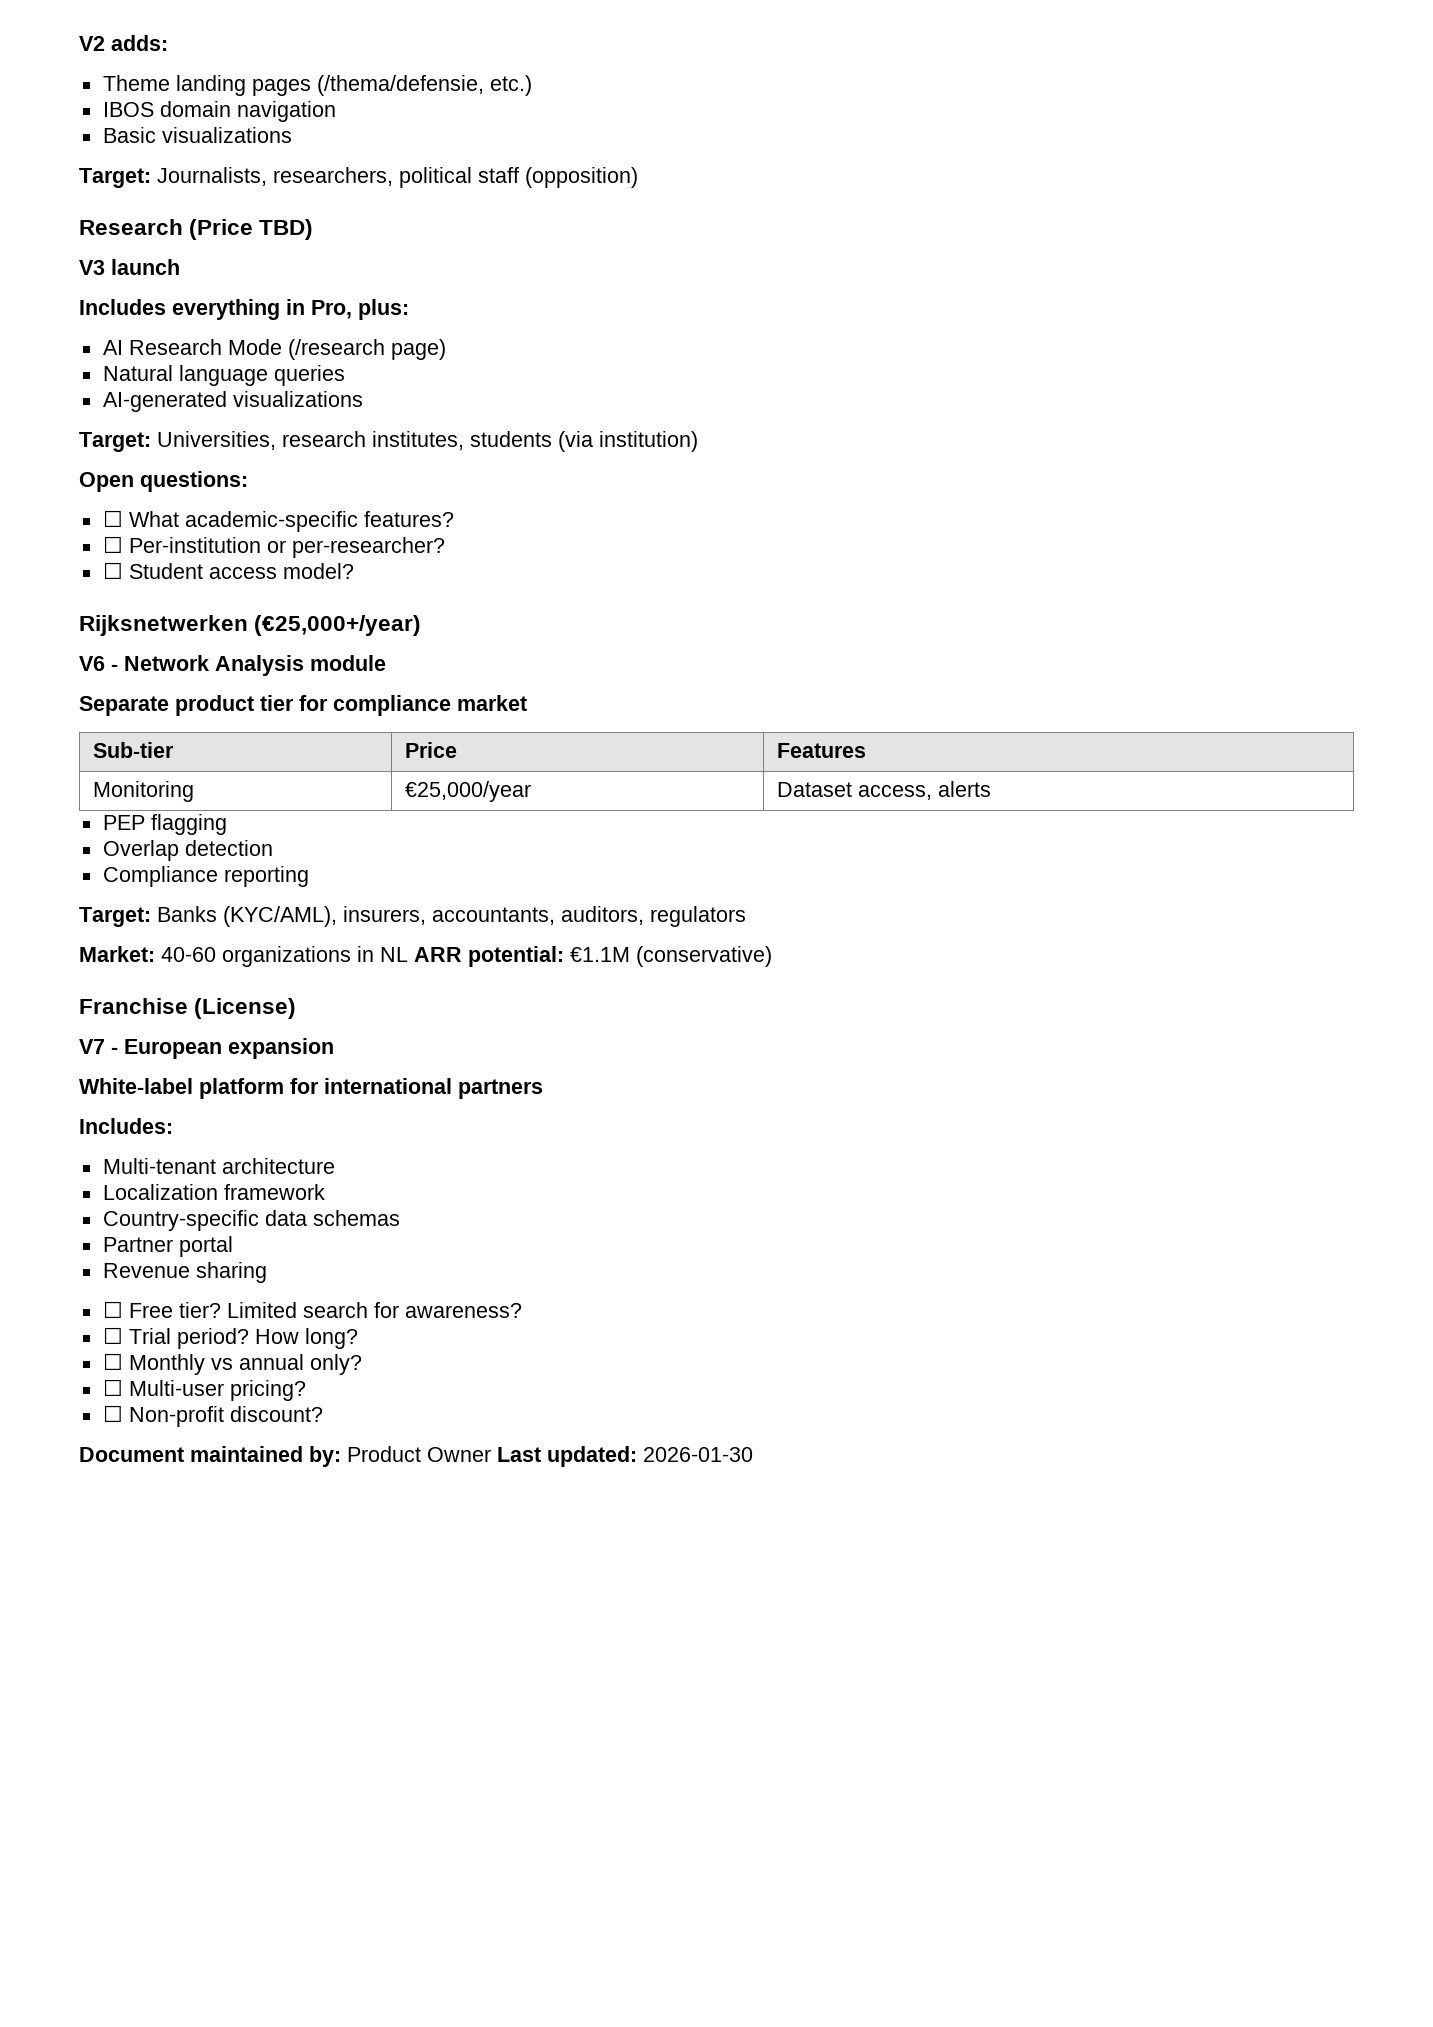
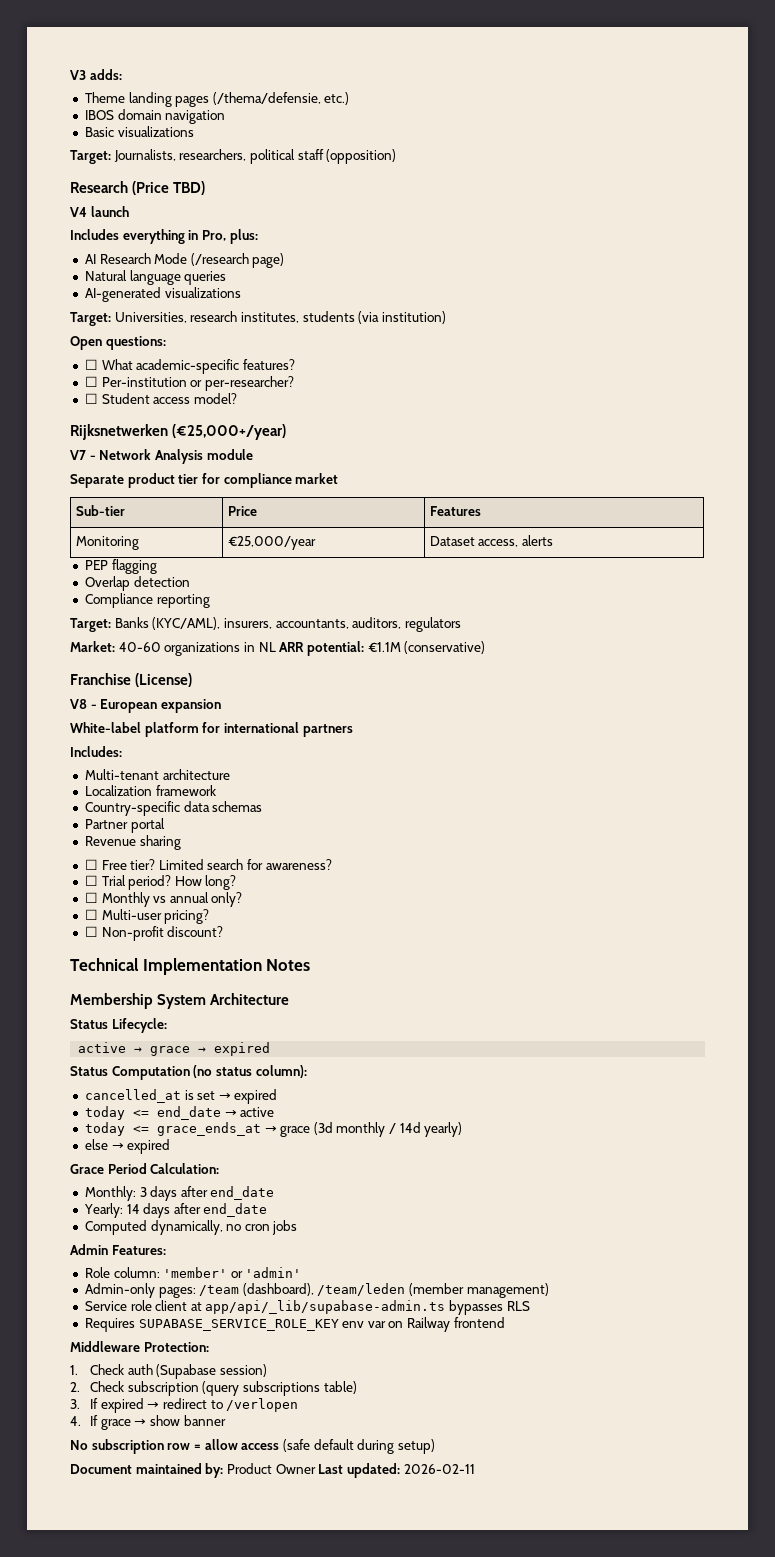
[79,36,105,51] V2 -> [70,70,86,80] V3
[79,260,105,275] V3 -> [70,207,87,217] V4
[79,656,105,671] V6 -> [70,450,86,460] V7
[79,1039,105,1054] V7 -> [70,699,87,709] V8
(323, 1414) none -> [70,958,311,975] [70,993,290,1009] [70,1018,167,1033] [78,1042,271,1056] [70,1065,307,1080] [84,1089,278,1104] [84,1106,275,1120] [84,1122,463,1137] [84,1139,171,1154] [70,1163,220,1174] [84,1186,275,1201] [83,1203,268,1218] [84,1220,298,1235] [70,1244,166,1255] [84,1267,302,1278] [84,1283,549,1298] [84,1300,530,1315] [84,1317,505,1332] [70,1341,209,1352] [70,1364,267,1379] [70,1381,357,1396] [70,1398,299,1413] [70,1415,226,1430] [70,1439,435,1454] // Technical Implementation Notes // Membership System Architecture // Status Lifecycle: // active → grace → expired // Status Computation (no status column): // cancelled_at is set → expired // today <= end_date → active // today <= grace_ends_at → grace (3d monthly / 14d yearly) // else → expired // Grace Period Calculation: // Monthly: 3 days after end_date // Yearly: 14 days after end_date // Computed dynamically, no cron jobs // Admin Features: // Role column: 'member' or 'admin' // Admin-only pages: /team (dashboard), /team/leden (member management) // Service role client at app/api/_lib/supabase-admin.ts bypasses RLS // Requires SUPABASE_SERVICE_ROLE_KEY env var on Railway frontend // Middleware Protection: // 1. Check auth (Supabase session) // 2. Check subscription (query subscriptions table) // 3. If expired → redirect to /verlopen // 4. If grace → show banner // No subscription row = allow access (safe default during setup)
[643,1447,753,1462] 2026-01-30 -> [403,1464,475,1474] 2026-02-11

